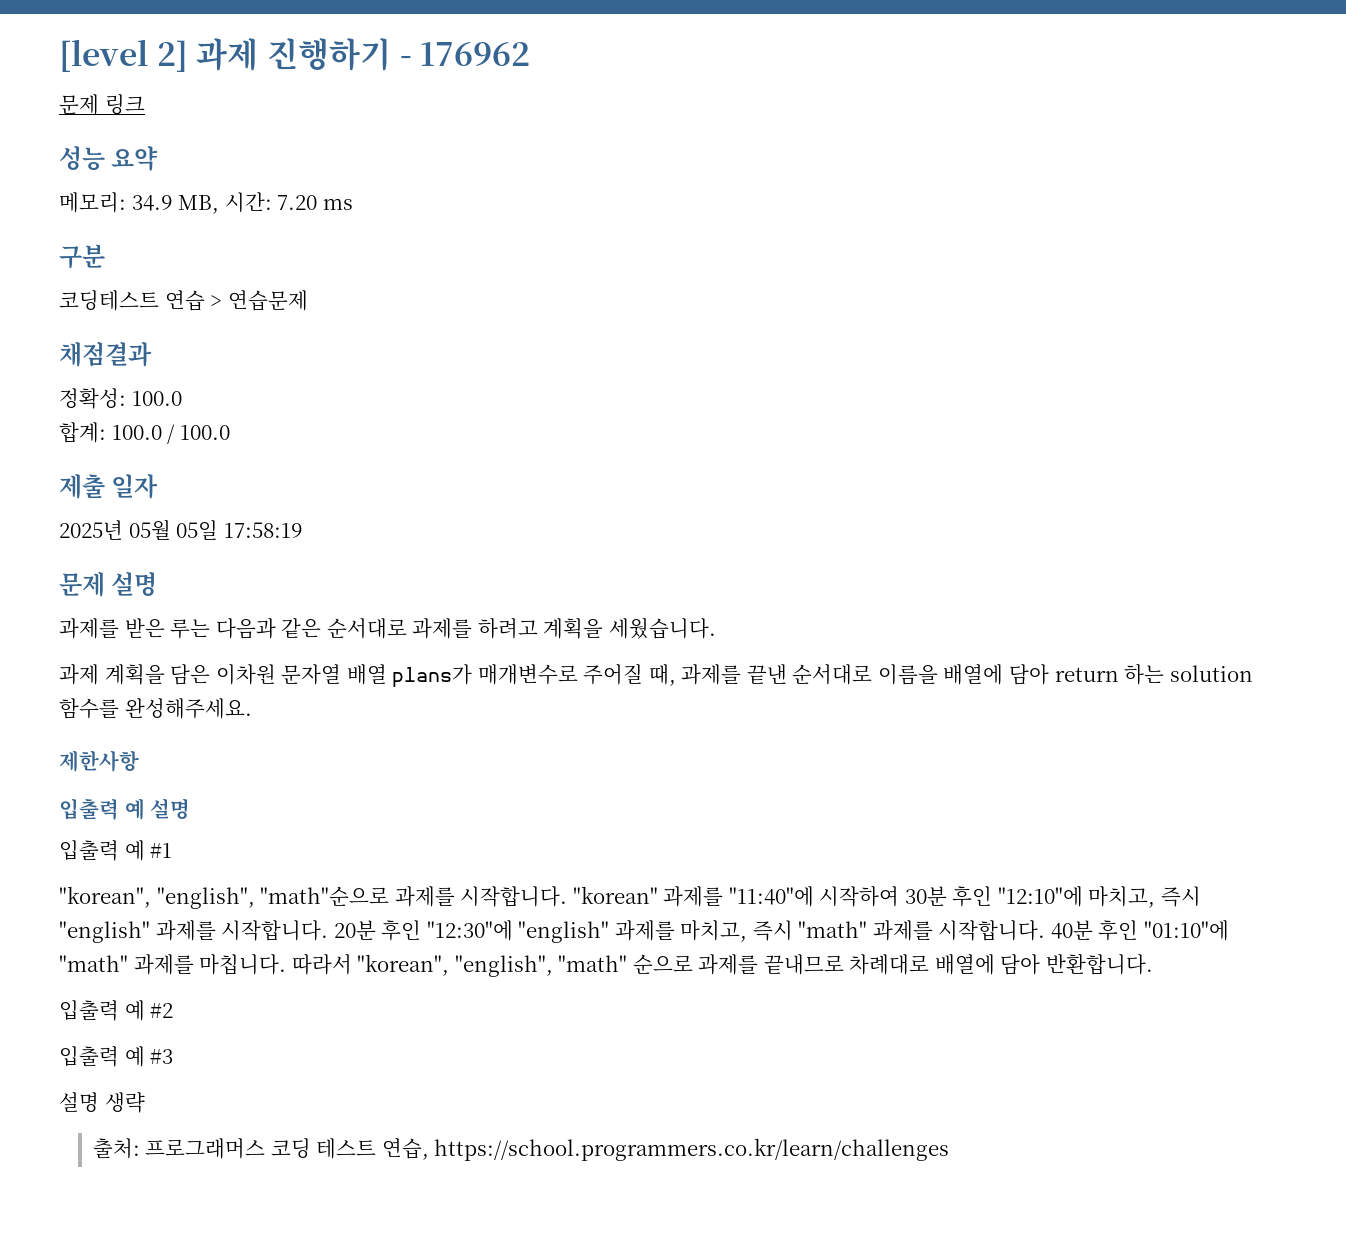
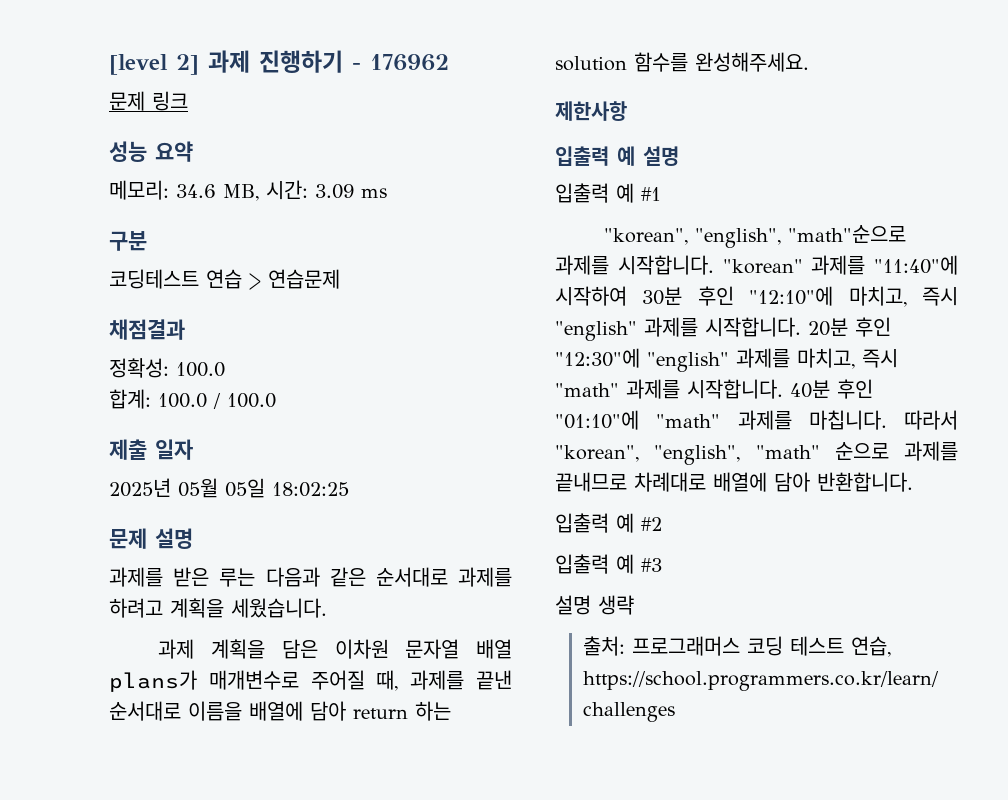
[131,195,173,211] 34.9 -> [176,184,216,198] 34.6
[277,195,318,210] 7.20 -> [315,184,354,199] 3.09
[223,522,303,538] 17:58:19 -> [272,482,349,497] 18:02:25

